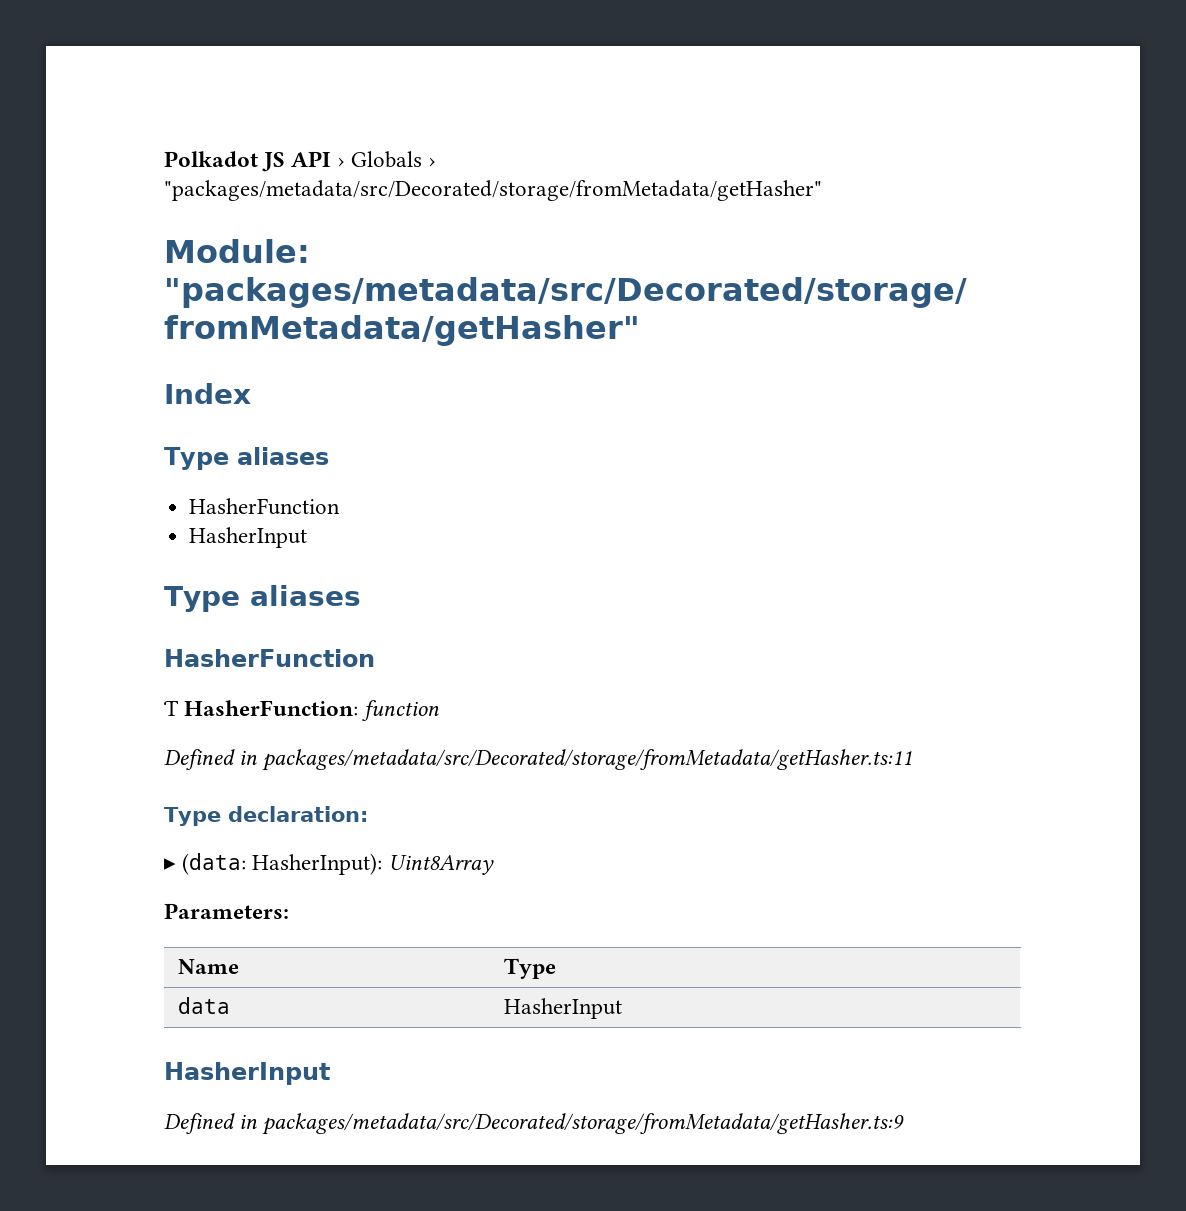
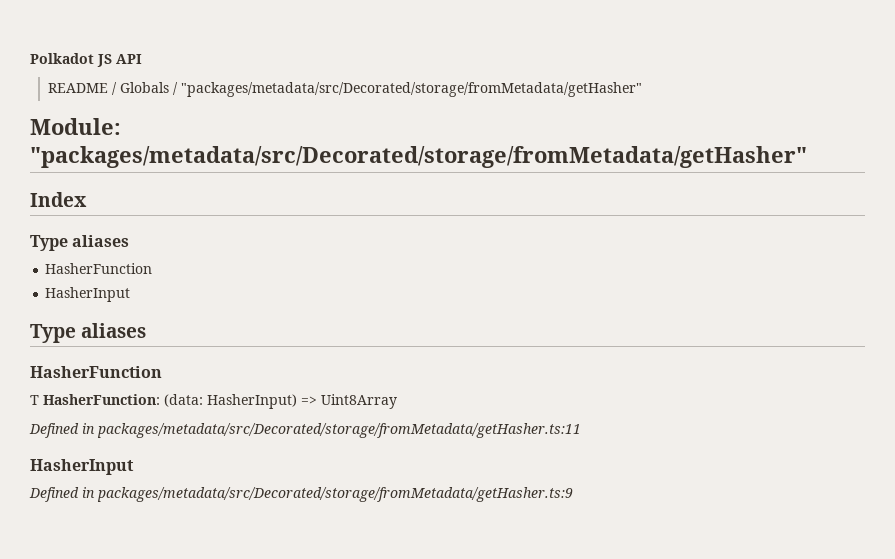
[336,151,437,168] › Globals › -> [47,82,178,95] // README / Globals /
[362,700,440,721] function -> [164,394,397,409] (data: HasherInput) => Uint8Array
[164,806,368,826] [164,853,494,875] [164,903,289,919] [178,959,240,974] [504,958,557,979] [178,997,231,1014] [504,998,623,1019] // Type declaration: // ▸ (data: HasherInput): Uint8Array // Parameters: // Name | Type // data | HasherInput -> (581, 430) none

